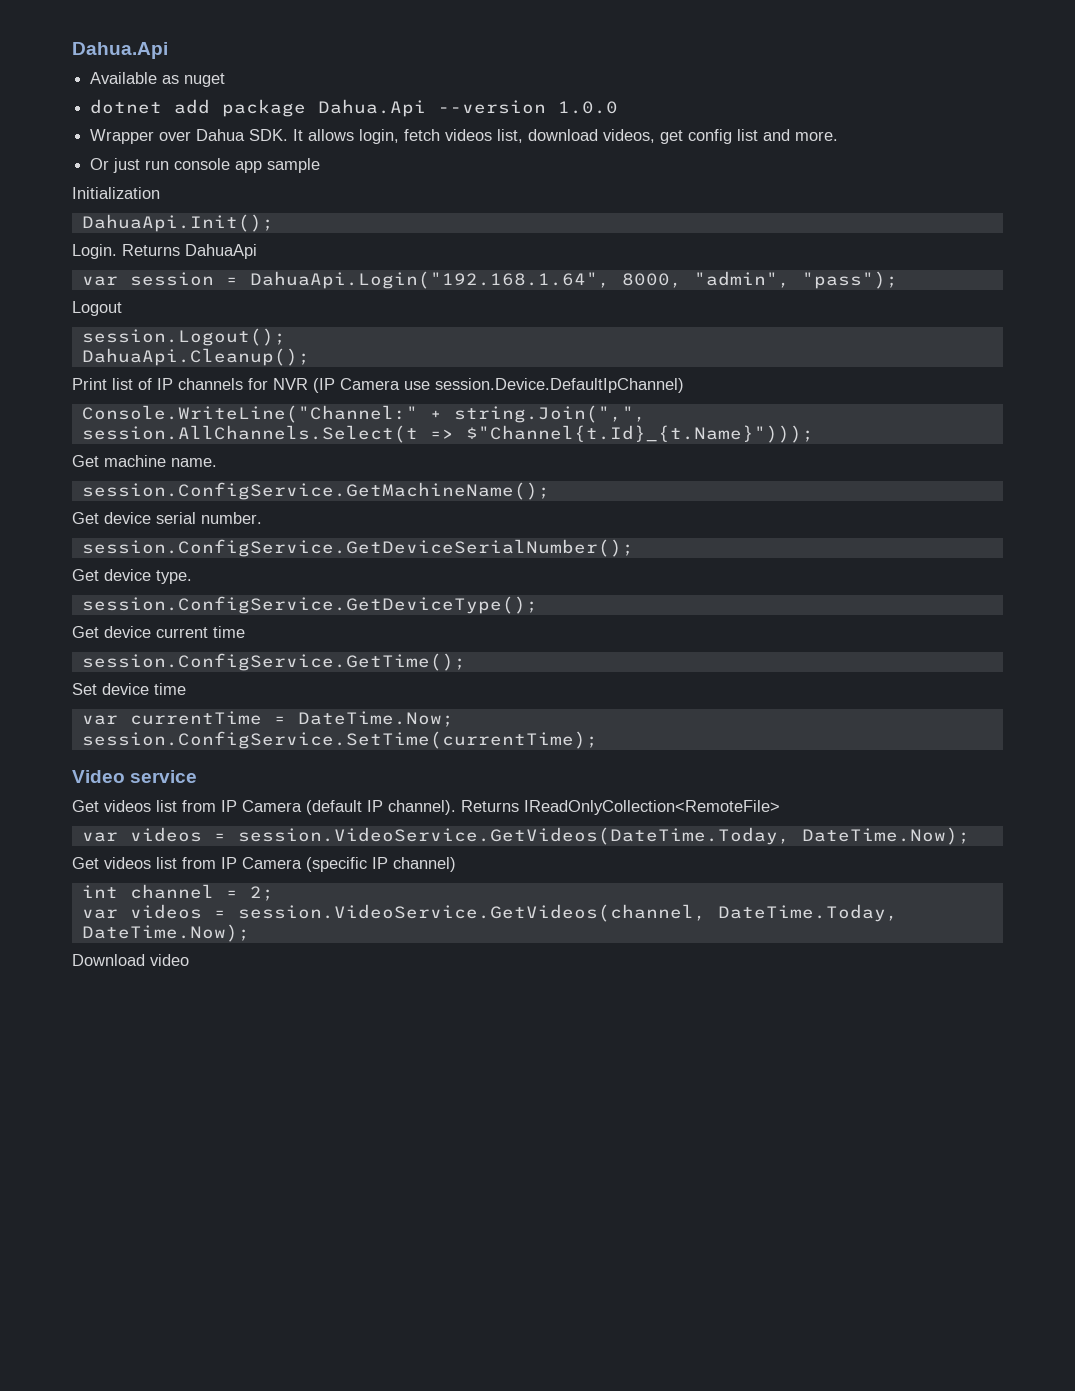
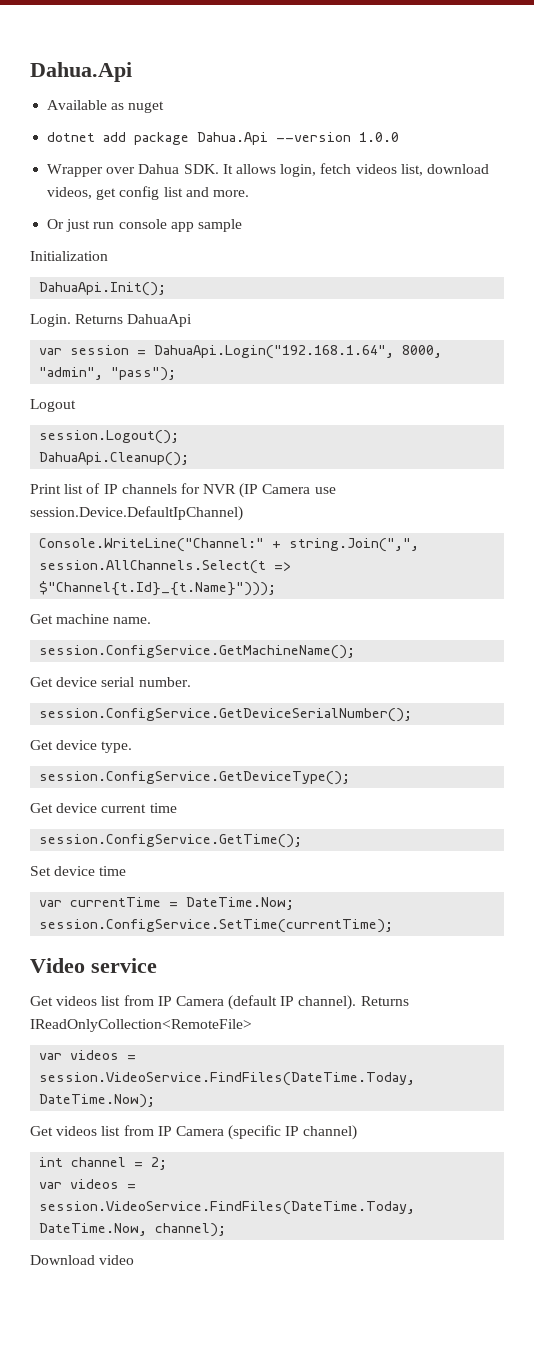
[237,827,790,845] session.VideoService.GetVideos(DateTime.Today, -> [39,1072,416,1086] session.VideoService.FindFiles(DateTime.Today,
[237,904,898,922] [81,924,250,942] session.VideoService.GetVideos(channel, DateTime.Today, DateTime.Now); -> [39,1201,416,1215] [39,1223,227,1237] session.VideoService.FindFiles(DateTime.Today, DateTime.Now, channel);

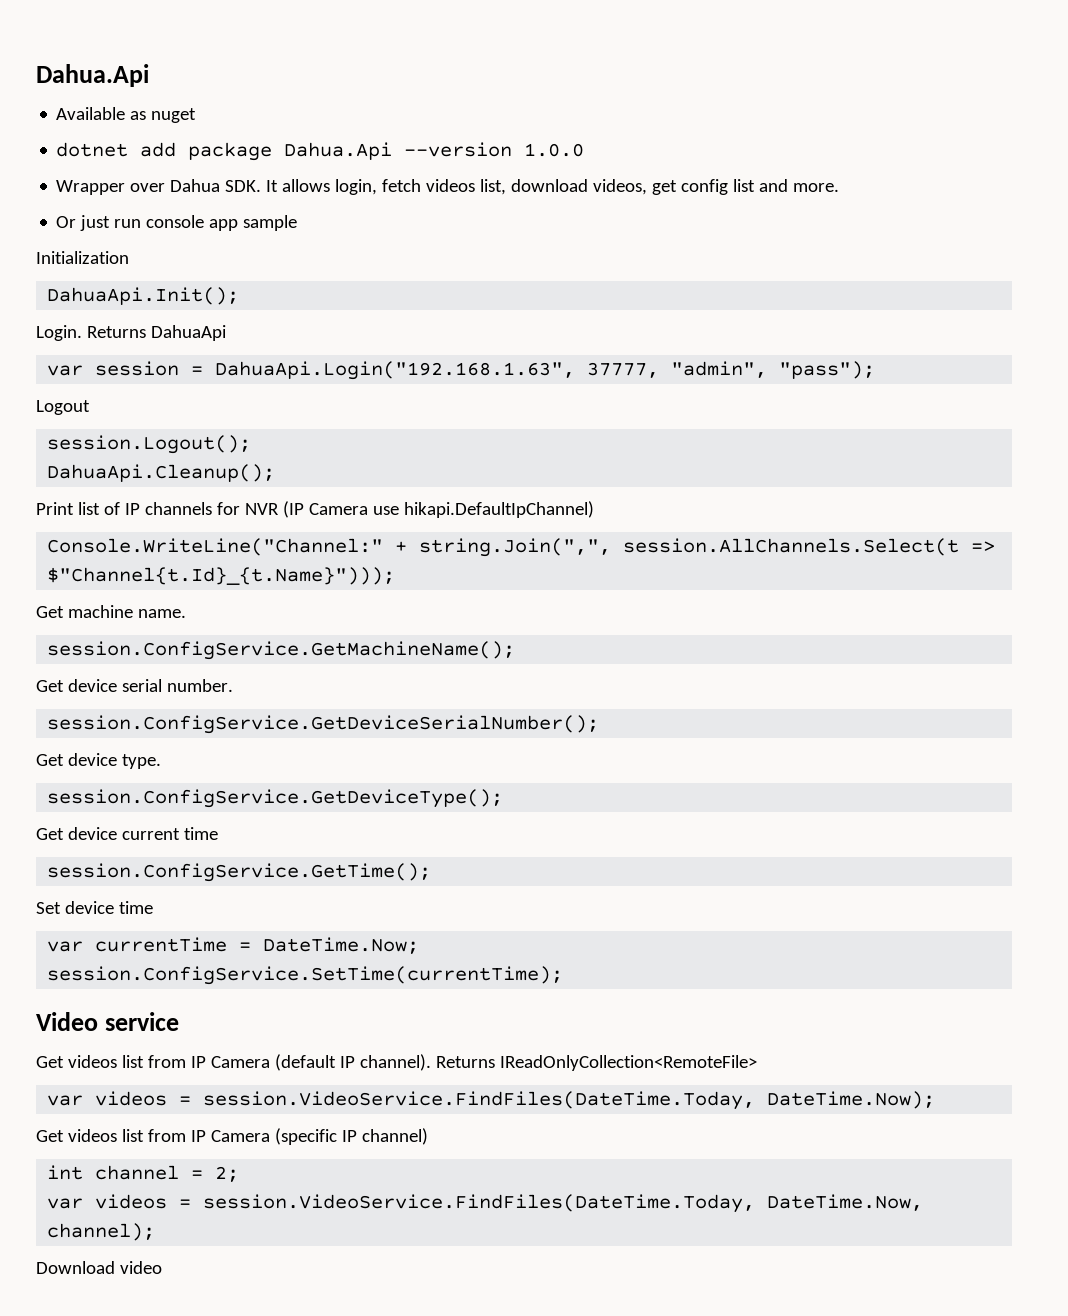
[154,345,443,359] DahuaApi.Login("192.168.1.64", 8000, -> [215,361,660,380] DahuaApi.Login("192.168.1.63", 37777,
[30,506,243,521] session.Device.DefaultIpChannel) -> [403,501,594,518] hikapi.DefaultIpChannel)

